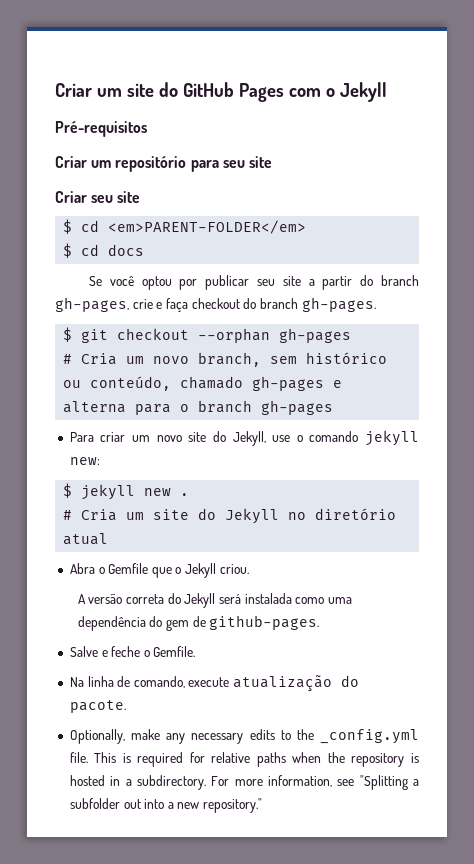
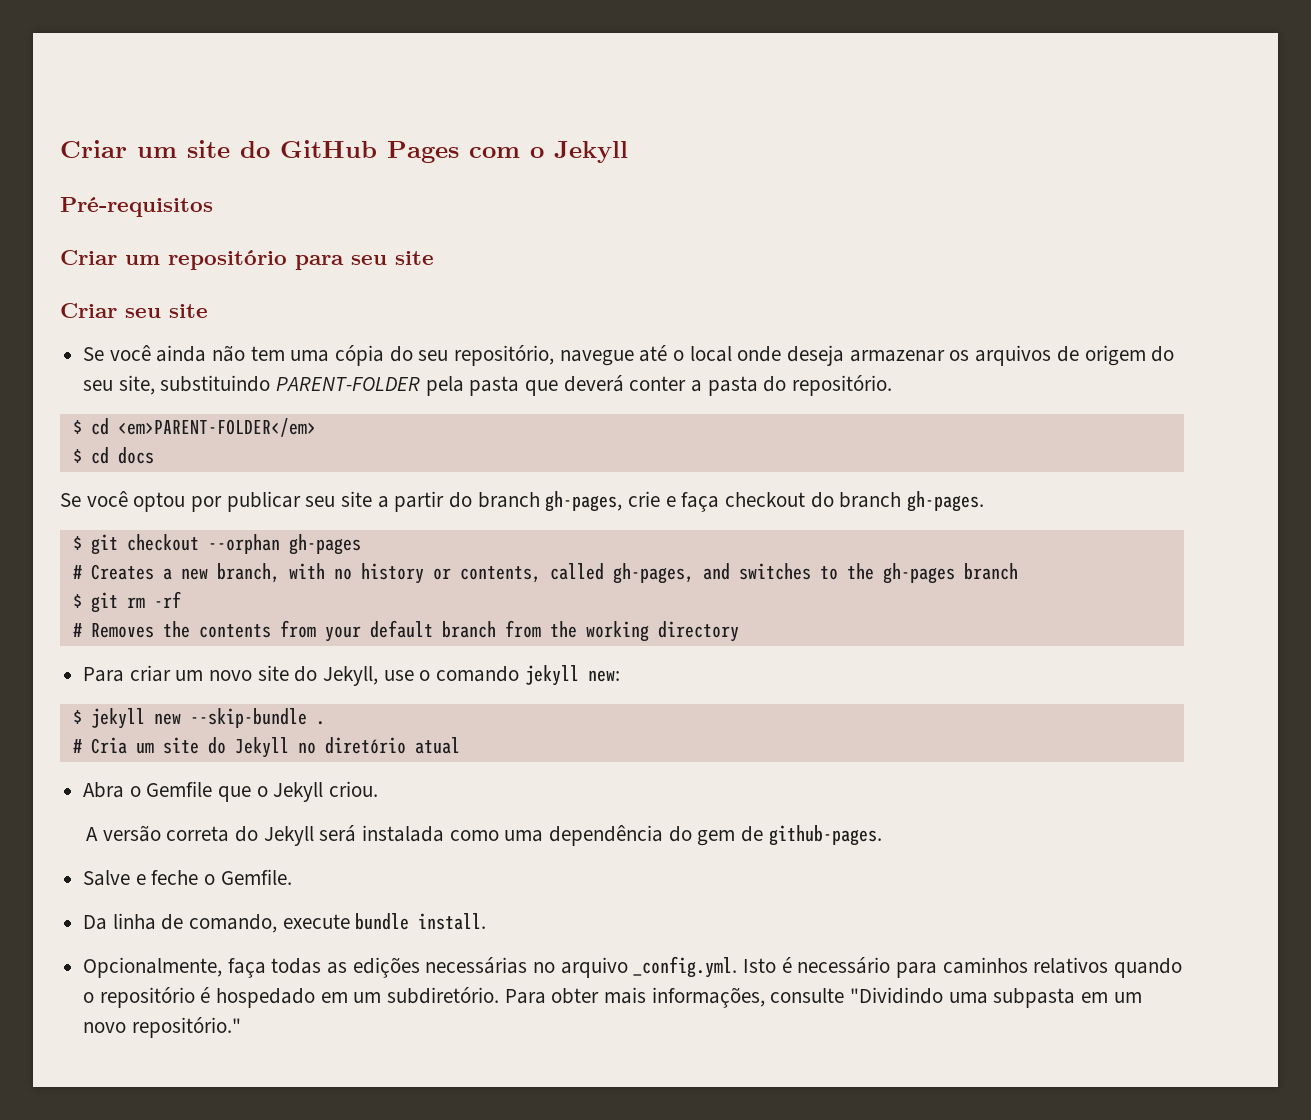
(141, 197) none -> [83,345,1175,366] [83,375,893,396] // Se você ainda não tem uma cópia do seu repositório, navegue até o local onde deseja armazenar os arquivos de origem do seu site, substituindo PARENT-FOLDER pela pasta que deverá conter a pasta do repositório.
[81,352,388,367] [63,376,343,391] [63,400,334,415] Cria um novo branch, sem histórico ou conteúdo, chamado gh-pages e alterna para o branch gh-pages -> [90,563,1018,584] [72,591,181,613] [72,620,739,642] Creates a new branch, with no history or contents, called gh-pages, and switches to the gh-pages branch // $ git rm -rf // # Removes the contents from your default branch from the working directory
(172, 492) none -> [189,708,307,728] --skip-bundle
[69,677,84,687] Na -> [83,915,108,930] Da
[233,675,360,692] [69,700,126,713] [69,729,419,744] [69,752,419,767] [69,775,419,790] [69,798,263,813] atualização do pacote. // Optionally, make any necessary edits to the _config.yml file. This is required for relative paths when the repository is hosted in a subdirectory. For more information, see "Splitting a subfolder out into a new repository." -> [355,913,487,930] [83,956,1183,978] [83,987,1142,1008] [83,1017,241,1038] bundle install. // Opcionalmente, faça todas as edições necessárias no arquivo _config.yml. Isto é necessário para caminhos relativos quando o repositório é hospedado em um subdiretório. Para obter mais informações, consulte "Dividindo uma subpasta em um novo repositório."

